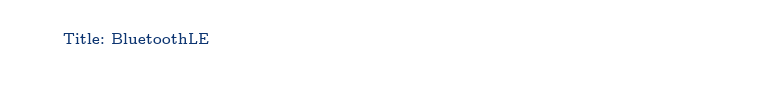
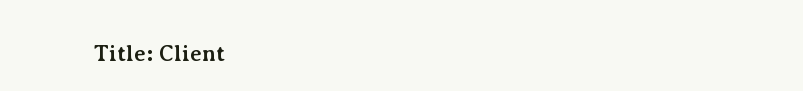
[111,33,209,44] BluetoothLE -> [159,45,225,61] Client

